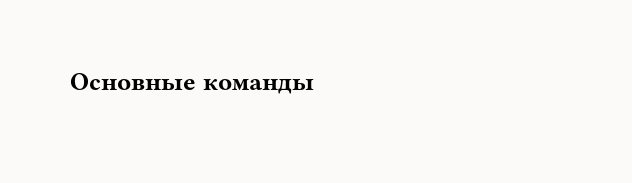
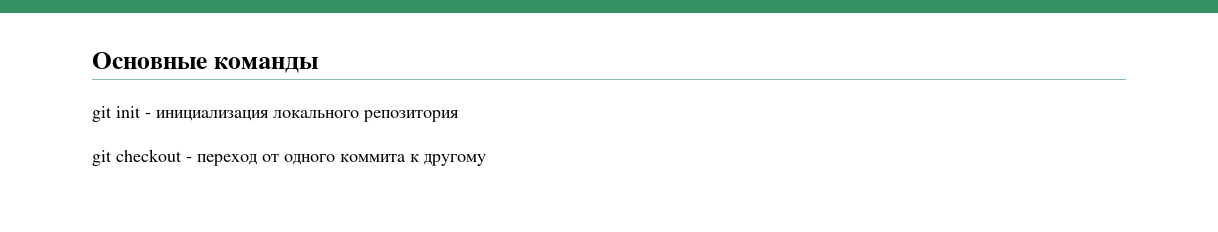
(315, 86) none -> [92,106,459,122] [92,149,486,166] // git init - инициализация локального репозитория // git checkout - переход от одного коммита к другому

